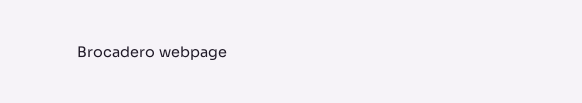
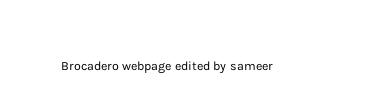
(227, 53) none -> [174,61,273,74] edited by sameer

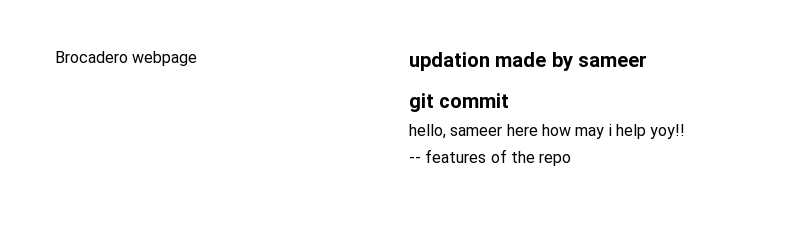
[174,61,210,71] edited -> [409,52,547,71] // updation made
(273, 67) none -> [409,93,510,112] [409,124,686,139] [409,149,572,166] // git commit // hello, sameer here how may i help yoy!! // -- features of the repo

